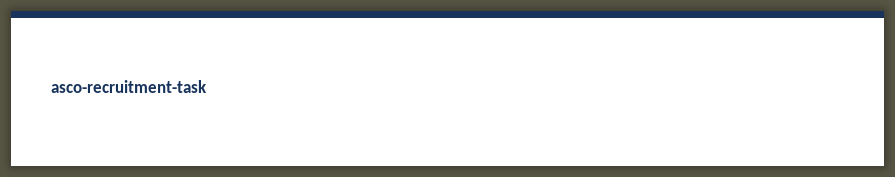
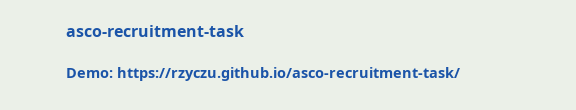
(207, 86) none -> [66,67,460,81] // Demo: https://rzyczu.github.io/asco-recruitment-task/

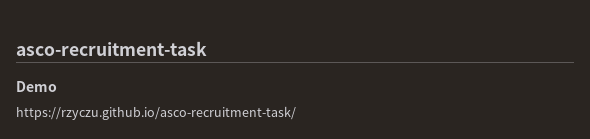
[66,68,113,78] Demo: -> [16,81,57,92] Demo //

